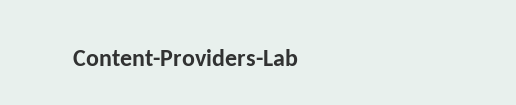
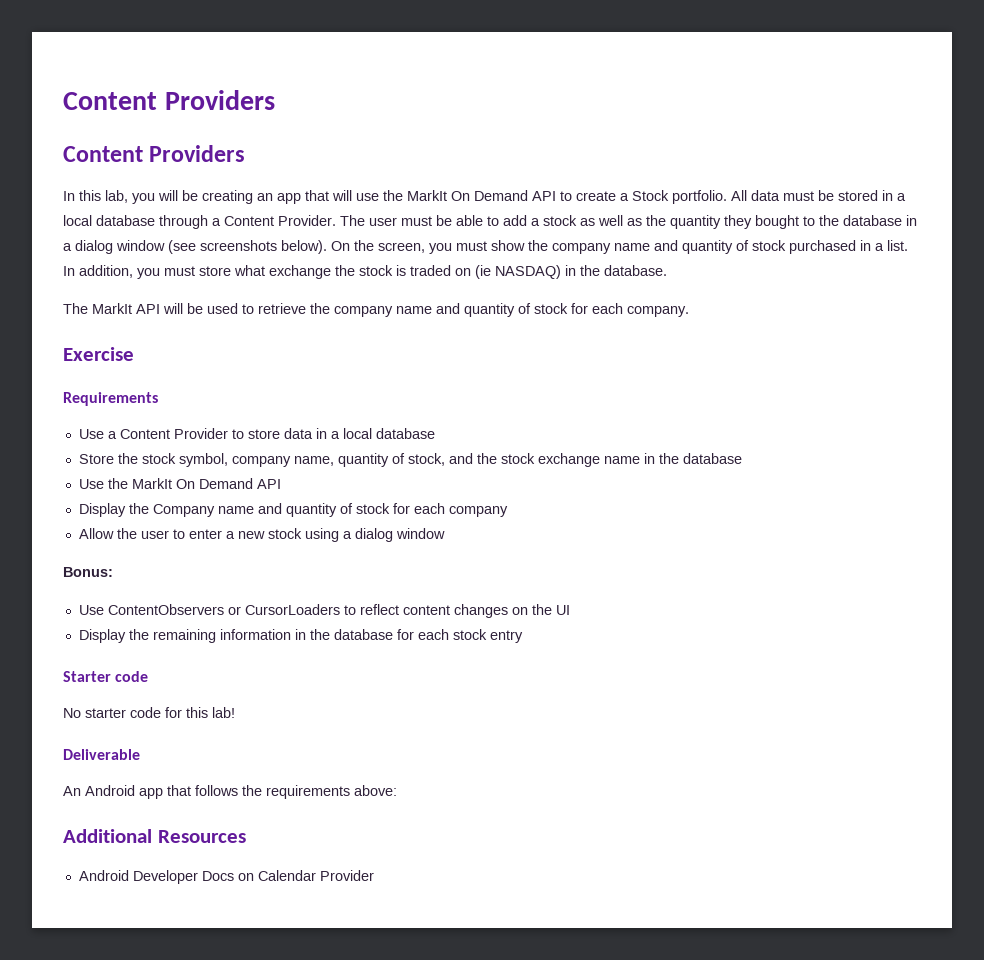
[73,49,298,66] Content-Providers-Lab -> [63,90,275,110] [63,145,246,162] [63,190,906,204] [63,215,917,229] [63,240,908,254] [63,265,667,279] [63,303,689,317] [63,347,134,361] [63,392,158,406] [78,428,435,439] [78,453,742,467] [78,478,281,489] [78,503,508,517] [78,528,445,542] [63,567,113,577] [78,604,570,618] [78,629,523,643] [63,671,149,682] [63,707,235,718] [63,749,140,760] [63,785,397,799] [63,829,246,843] [78,870,374,884] Content Providers // Content Providers // In this lab, you will be creating an app that will use the MarkIt On Demand API to create a Stock portfolio. All data must be stored in a local database through a Content Provider. The user must be able to add a stock as well as the quantity they bought to the database in a dialog window (see screenshots below). On the screen, you must show the company name and quantity of stock purchased in a list. In addition, you must store what exchange the stock is traded on (ie NASDAQ) in the database. // The MarkIt API will be used to retrieve the company name and quantity of stock for each company. // Exercise // Requirements // Use a Content Provider to store data in a local database // Store the stock symbol, company name, quantity of stock, and the stock exchange name in the database // Use the MarkIt On Demand API // Display the Company name and quantity of stock for each company // Allow the user to enter a new stock using a dialog window // Bonus: // Use ContentObservers or CursorLoaders to reflect content changes on the UI // Display the remaining information in the database for each stock entry // Starter code // No starter code for this lab! // Deliverable // An Android app that follows the requirements above: // Additional Resources // Android Developer Docs on Calendar Provider

